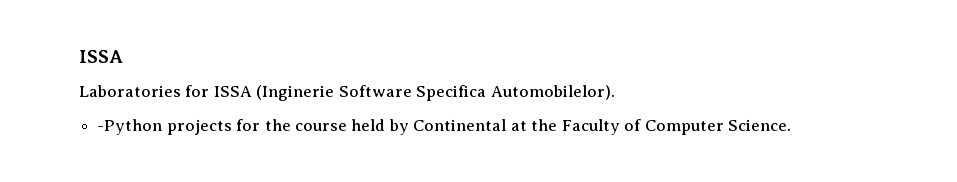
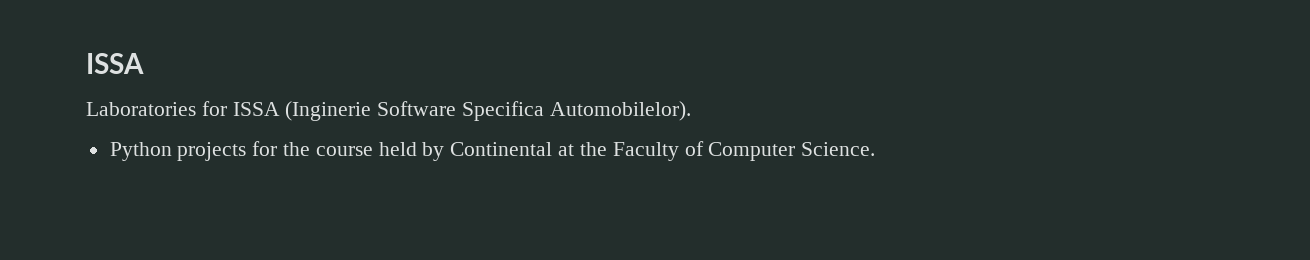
[97,119,163,135] -Python -> [109,142,172,161] Python

